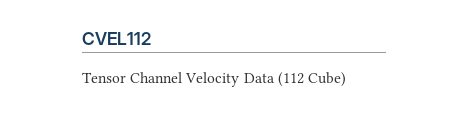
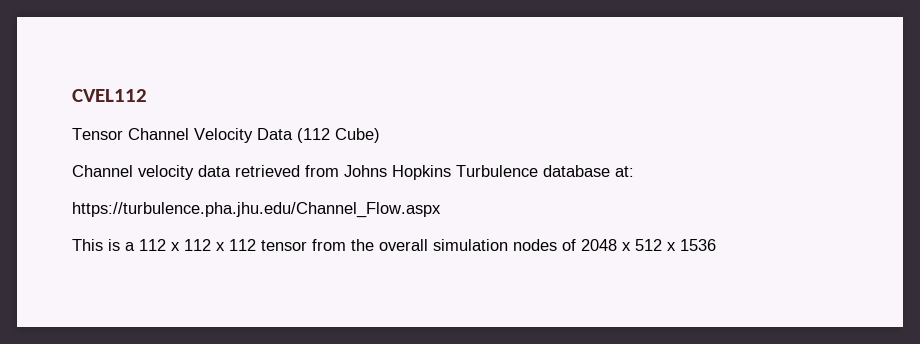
(346, 79) none -> [72,165,634,180] [72,202,441,218] [72,239,716,251] // Channel velocity data retrieved from Johns Hopkins Turbulence database at: // https://turbulence.pha.jhu.edu/Channel_Flow.aspx // This is a 112 x 112 x 112 tensor from the overall simulation nodes of 2048 x 512 x 1536

